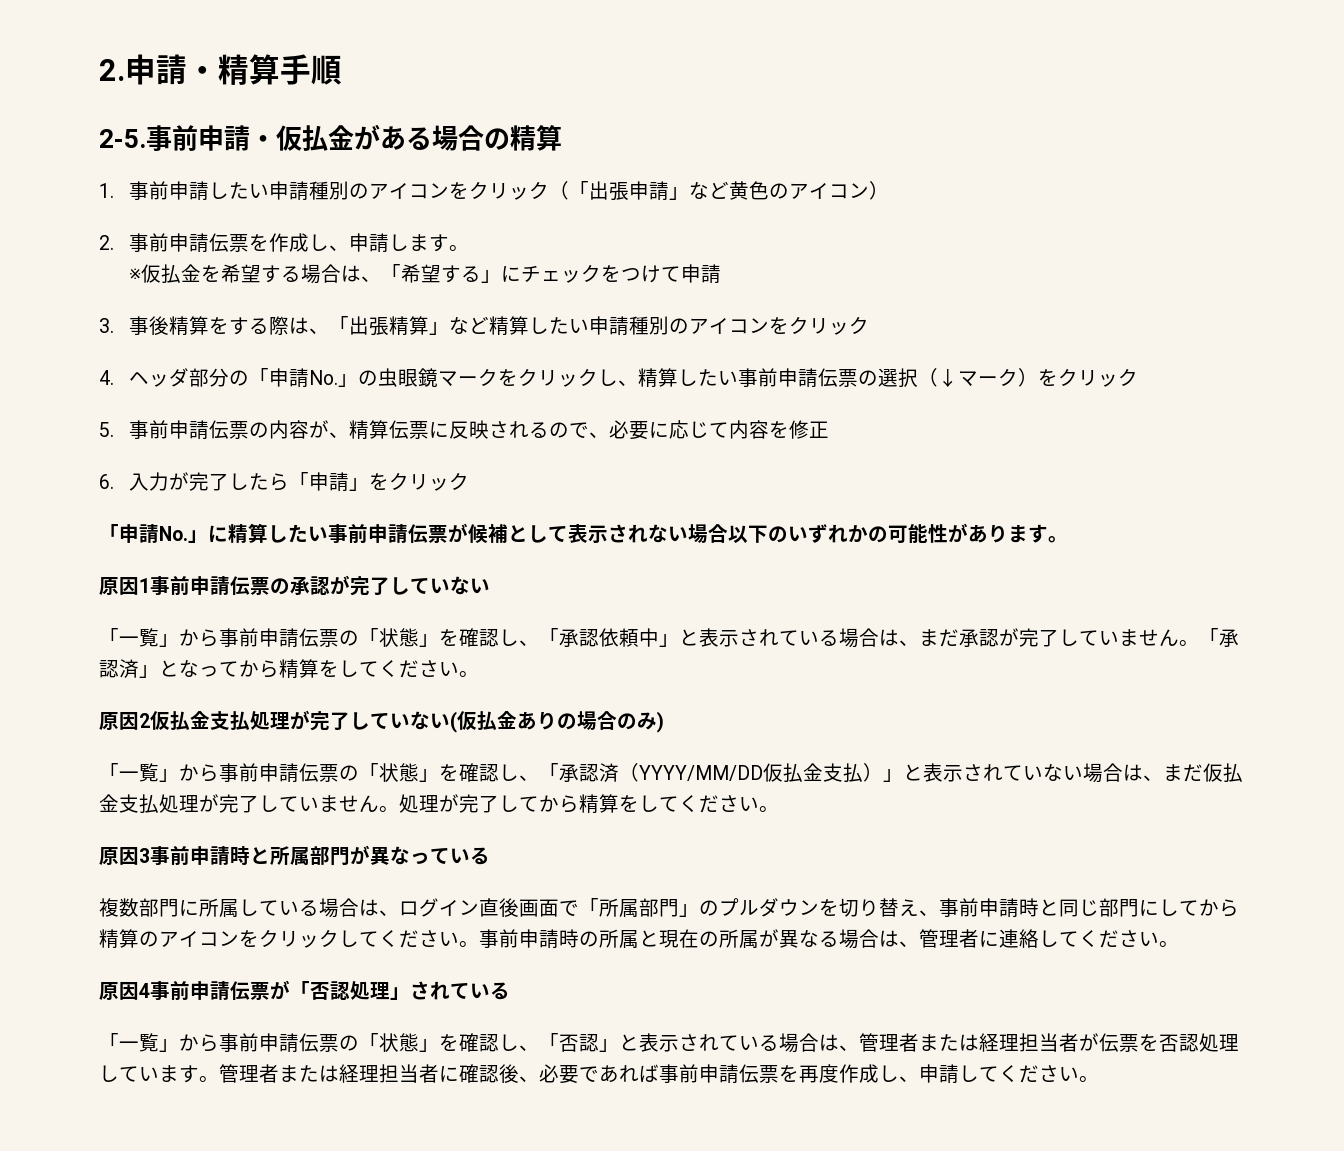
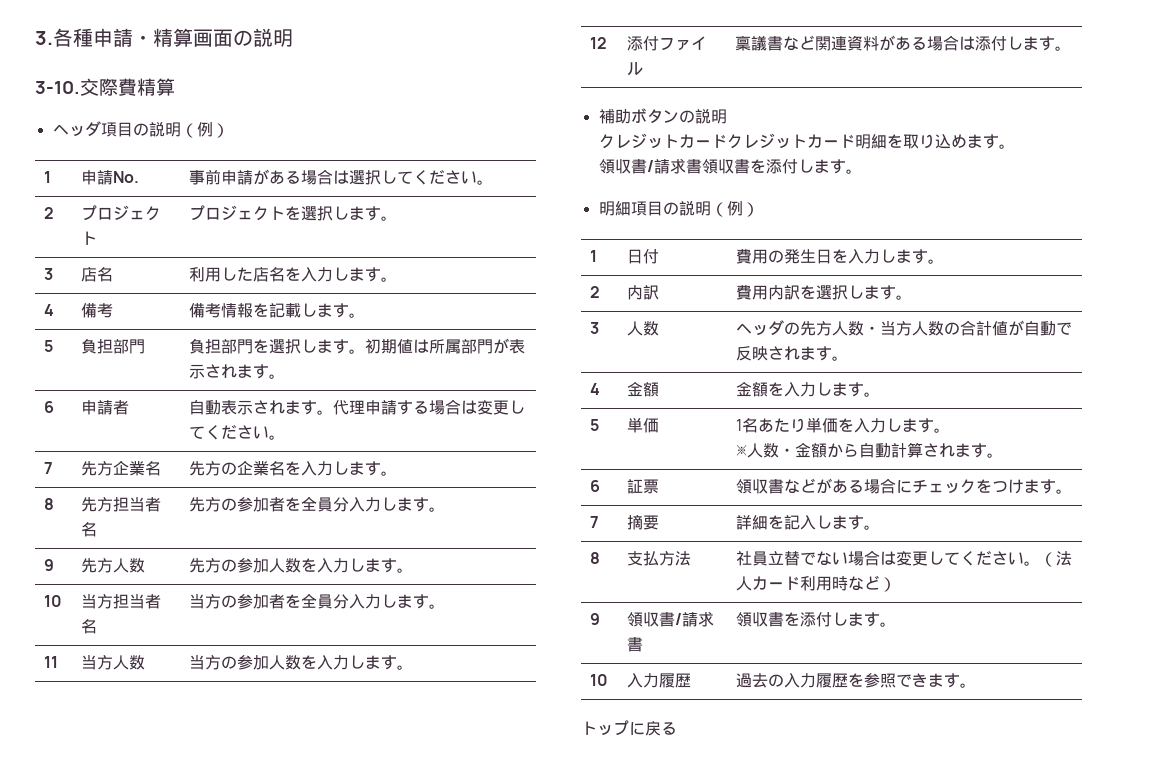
[99,59,125,81] 2. -> [35,28,93,47] 3.各種
[280,54,342,85] [99,124,562,151] [99,181,889,201] [99,233,469,253] [128,264,721,284] [99,316,869,336] [99,368,1138,388] [99,420,829,440] [99,472,469,492] [99,523,1068,544] [99,575,490,596] [99,628,1239,648] [99,659,479,678] [99,710,664,733] [99,763,1243,783] [99,794,779,813] [99,845,490,866] [99,898,1239,918] [99,929,1179,949] [99,980,510,1001] [99,1033,1239,1053] [99,1064,1099,1084] 手順 // 2-5.事前申請・仮払金がある場合の精算 // 1.事前申請したい申請種別のアイコンをクリック（「出張申請」など黄色のアイコン） // 2.事前申請伝票を作成し、申請します。 // ※仮払金を希望する場合は、「希望する」にチェックをつけて申請 // 3.事後精算をする際は、「出張精算」など精算したい申請種別のアイコンをクリック // 4.ヘッダ部分の「申請No.」の虫眼鏡マークをクリックし、精算したい事前申請伝票の選択（↓マーク）をクリック // 5.事前申請伝票の内容が、精算伝票に反映されるので、必要に応じて内容を修正 // 6.入力が完了したら「申請」をクリック // 「申請No.」に精算したい事前申請伝票が候補として表示されない場合以下のいずれかの可能性があります。 // 原因1事前申請伝票の承認が完了していない // 「一覧」から事前申請伝票の「状態」を確認し、「承認依頼中」と表示されている場合は、まだ承認が完了していません。「承認済」となってから精算をしてください。 // 原因2仮払金支払処理が完了していない(仮払金ありの場合のみ) // 「一覧」から事前申請伝票の「状態」を確認し、「承認済（YYYY/MM/DD仮払金支払）」と表示されていない場合は、まだ仮払金支払処理が完了していません。処理が完了してから精算をしてください。 // 原因3事前申請時と所属部門が異なっている // 複数部門に所属している場合は、ログイン直後画面で「所属部門」のプルダウンを切り替え、事前申請時と同じ部門にしてから精算のアイコンをクリックしてください。事前申請時の所属と現在の所属が異なる場合は、管理者に連絡してください。 // 原因4事前申請伝票が「否認処理」されている // 「一覧」から事前申請伝票の「状態」を確認し、「否認」と表示されている場合は、管理者または経理担当者が伝票を否認処理しています。管理者または経理担当者に確認後、必要であれば事前申請伝票を再度作成し、申請してください。 -> [193,28,293,47] [35,78,175,96] [52,121,229,138] [44,171,52,183] [81,170,140,185] [189,169,494,185] [44,207,55,219] [81,205,162,221] [81,231,98,245] [189,205,398,221] [44,268,54,280] [81,267,114,282] [189,267,398,282] [44,304,55,316] [81,303,114,318] [189,303,366,318] [44,340,54,352] [81,339,146,354] [189,338,526,354] [189,364,286,379] [44,401,55,413] [81,400,130,415] [189,399,526,415] [189,425,286,440] [44,462,54,474] [81,460,162,476] [189,460,398,476] [44,498,55,510] [81,497,162,512] [81,522,98,537] [189,496,446,512] [44,559,55,571] [81,558,146,573] [189,558,414,573] [44,595,63,607] [81,594,162,609] [81,619,98,634] [189,593,446,609] [44,656,59,668] [81,655,146,670] [189,655,414,670] [590,37,608,49] [627,36,708,51] [627,62,644,76] [735,35,1072,51] [598,108,727,124] [598,133,1015,149] [598,158,862,174] [598,201,759,217] [590,250,598,262] [627,249,660,264] [736,249,945,264] [590,286,601,298] [627,285,660,300] [736,285,913,300] [590,322,600,334] [627,321,660,336] [736,320,1073,336] [736,346,849,361] [590,383,601,395] [627,382,660,397] [736,382,881,397] [590,419,600,431] [627,417,660,433] [736,417,951,433] [736,442,1004,458] [590,480,601,492] [627,479,660,494] [736,478,1073,494] [590,516,600,528] [627,514,660,530] [736,515,881,530] [590,552,601,564] [627,551,692,566] [736,550,1073,567] [736,575,897,592] [590,613,601,625] [627,611,715,627] [627,637,644,652] [736,612,897,627] [590,674,609,686] [627,673,692,688] [736,673,977,688] [581,720,677,736] 画面の説明 // 3-10.交際費精算 // ヘッダ項目の説明（例） // 1 | 申請No. | 事前申請がある場合は選択してください。 // 2 | プロジェクト | プロジェクトを選択します。 // 3 | 店名 | 利用した店名を入力します。 // 4 | 備考 | 備考情報を記載します。 // 5 | 負担部門 | 負担部門を選択します。初期値は所属部門が表示されます。 // 6 | 申請者 | 自動表示されます。代理申請する場合は変更してください。 // 7 | 先方企業名 | 先方の企業名を入力します。 // 8 | 先方担当者名 | 先方の参加者を全員分入力します。 // 9 | 先方人数 | 先方の参加人数を入力します。 // 10 | 当方担当者名 | 当方の参加者を全員分入力します。 // 11 | 当方人数 | 当方の参加人数を入力します。 // 12 | 添付ファイル | 稟議書など関連資料がある場合は添付します。 // 補助ボタンの説明 // クレジットカードクレジットカード明細を取り込めます。 // 領収書/請求書領収書を添付します。 // 明細項目の説明（例） // 1 | 日付 | 費用の発生日を入力します。 // 2 | 内訳 | 費用内訳を選択します。 // 3 | 人数 | ヘッダの先方人数・当方人数の合計値が自動で反映されます。 // 4 | 金額 | 金額を入力します。 // 5 | 単価 | 1名あたり単価を入力します。 // ※人数・金額から自動計算されます。 // 6 | 証票 | 領収書などがある場合にチェックをつけます。 // 7 | 摘要 | 詳細を記入します。 // 8 | 支払方法 | 社員立替でない場合は変更してください。（法人カード利用時など） // 9 | 領収書/請求書 | 領収書を添付します。 // 10 | 入力履歴 | 過去の入力履歴を参照できます。 // トップに戻る

